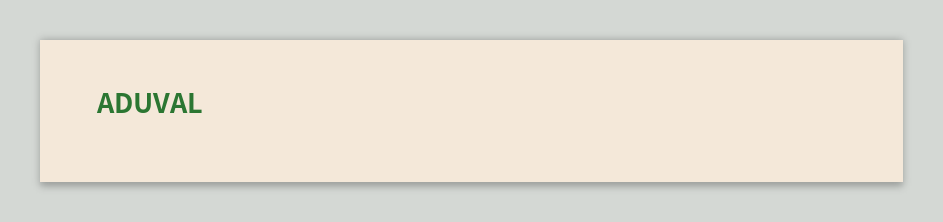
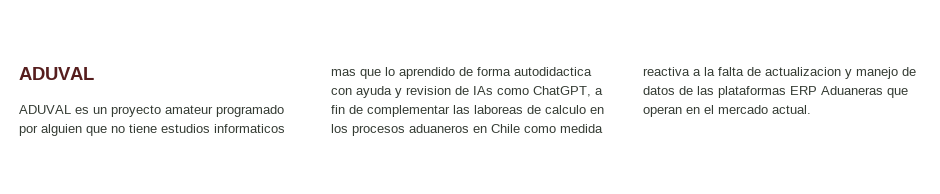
[96,93,203,113] ADUVAL -> [19,67,94,80] [19,105,284,117] [19,124,285,136] [331,67,592,79] [331,86,603,98] [331,105,604,117] [331,124,603,136] [643,67,916,79] [643,86,908,98] [643,105,811,117] ADUVAL // ADUVAL es un proyecto amateur programado por alguien que no tiene estudios informaticos mas que lo aprendido de forma autodidactica con ayuda y revision de IAs como ChatGPT, a fin de complementar las laboreas de calculo en los procesos aduaneros en Chile como medida reactiva a la falta de actualizacion y manejo de datos de las plataformas ERP Aduaneras que operan en el mercado actual.

